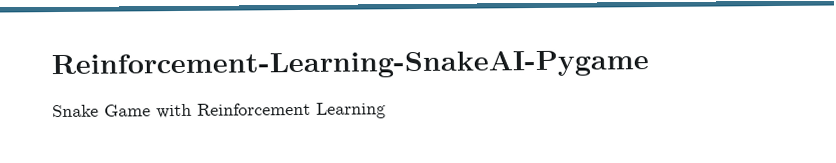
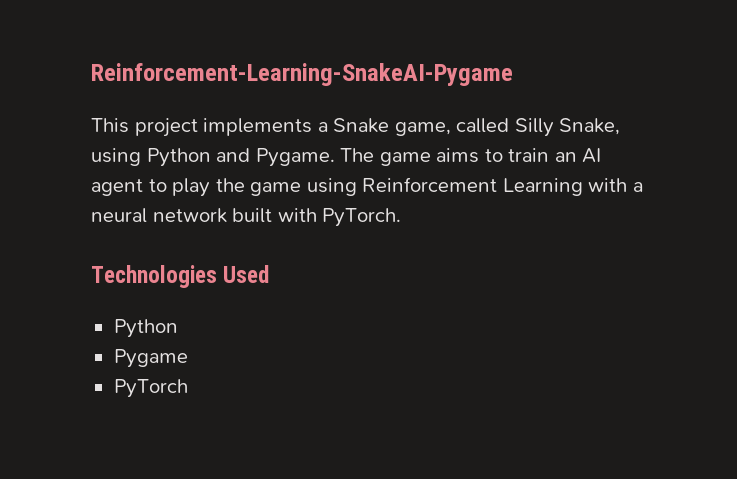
[52,102,386,119] Snake Game with Reinforcement Learning -> [91,118,621,137] [91,148,602,167] [91,177,643,197] [91,208,402,227] [91,265,270,288] [113,319,178,338] [113,349,188,368] [113,379,188,398] This project implements a Snake game, called Silly Snake, using Python and Pygame. The game aims to train an AI agent to play the game using Reinforcement Learning with a neural network built with PyTorch. // Technologies Used // Python // Pygame // PyTorch

